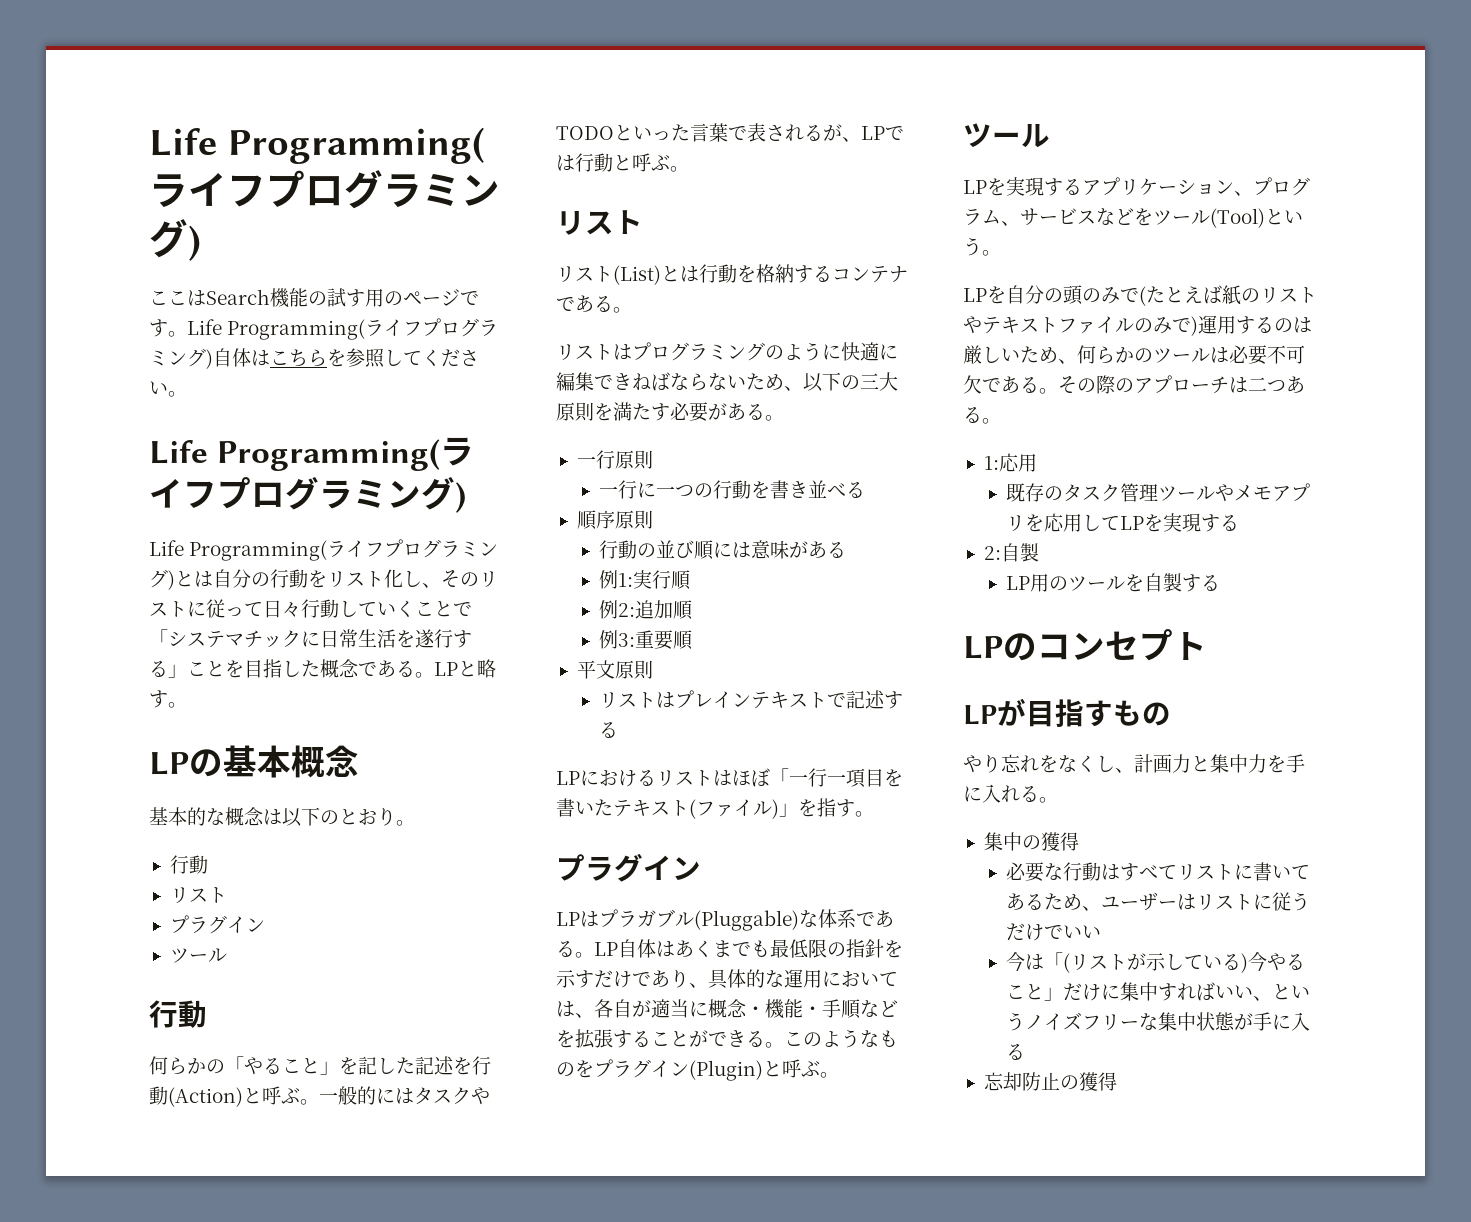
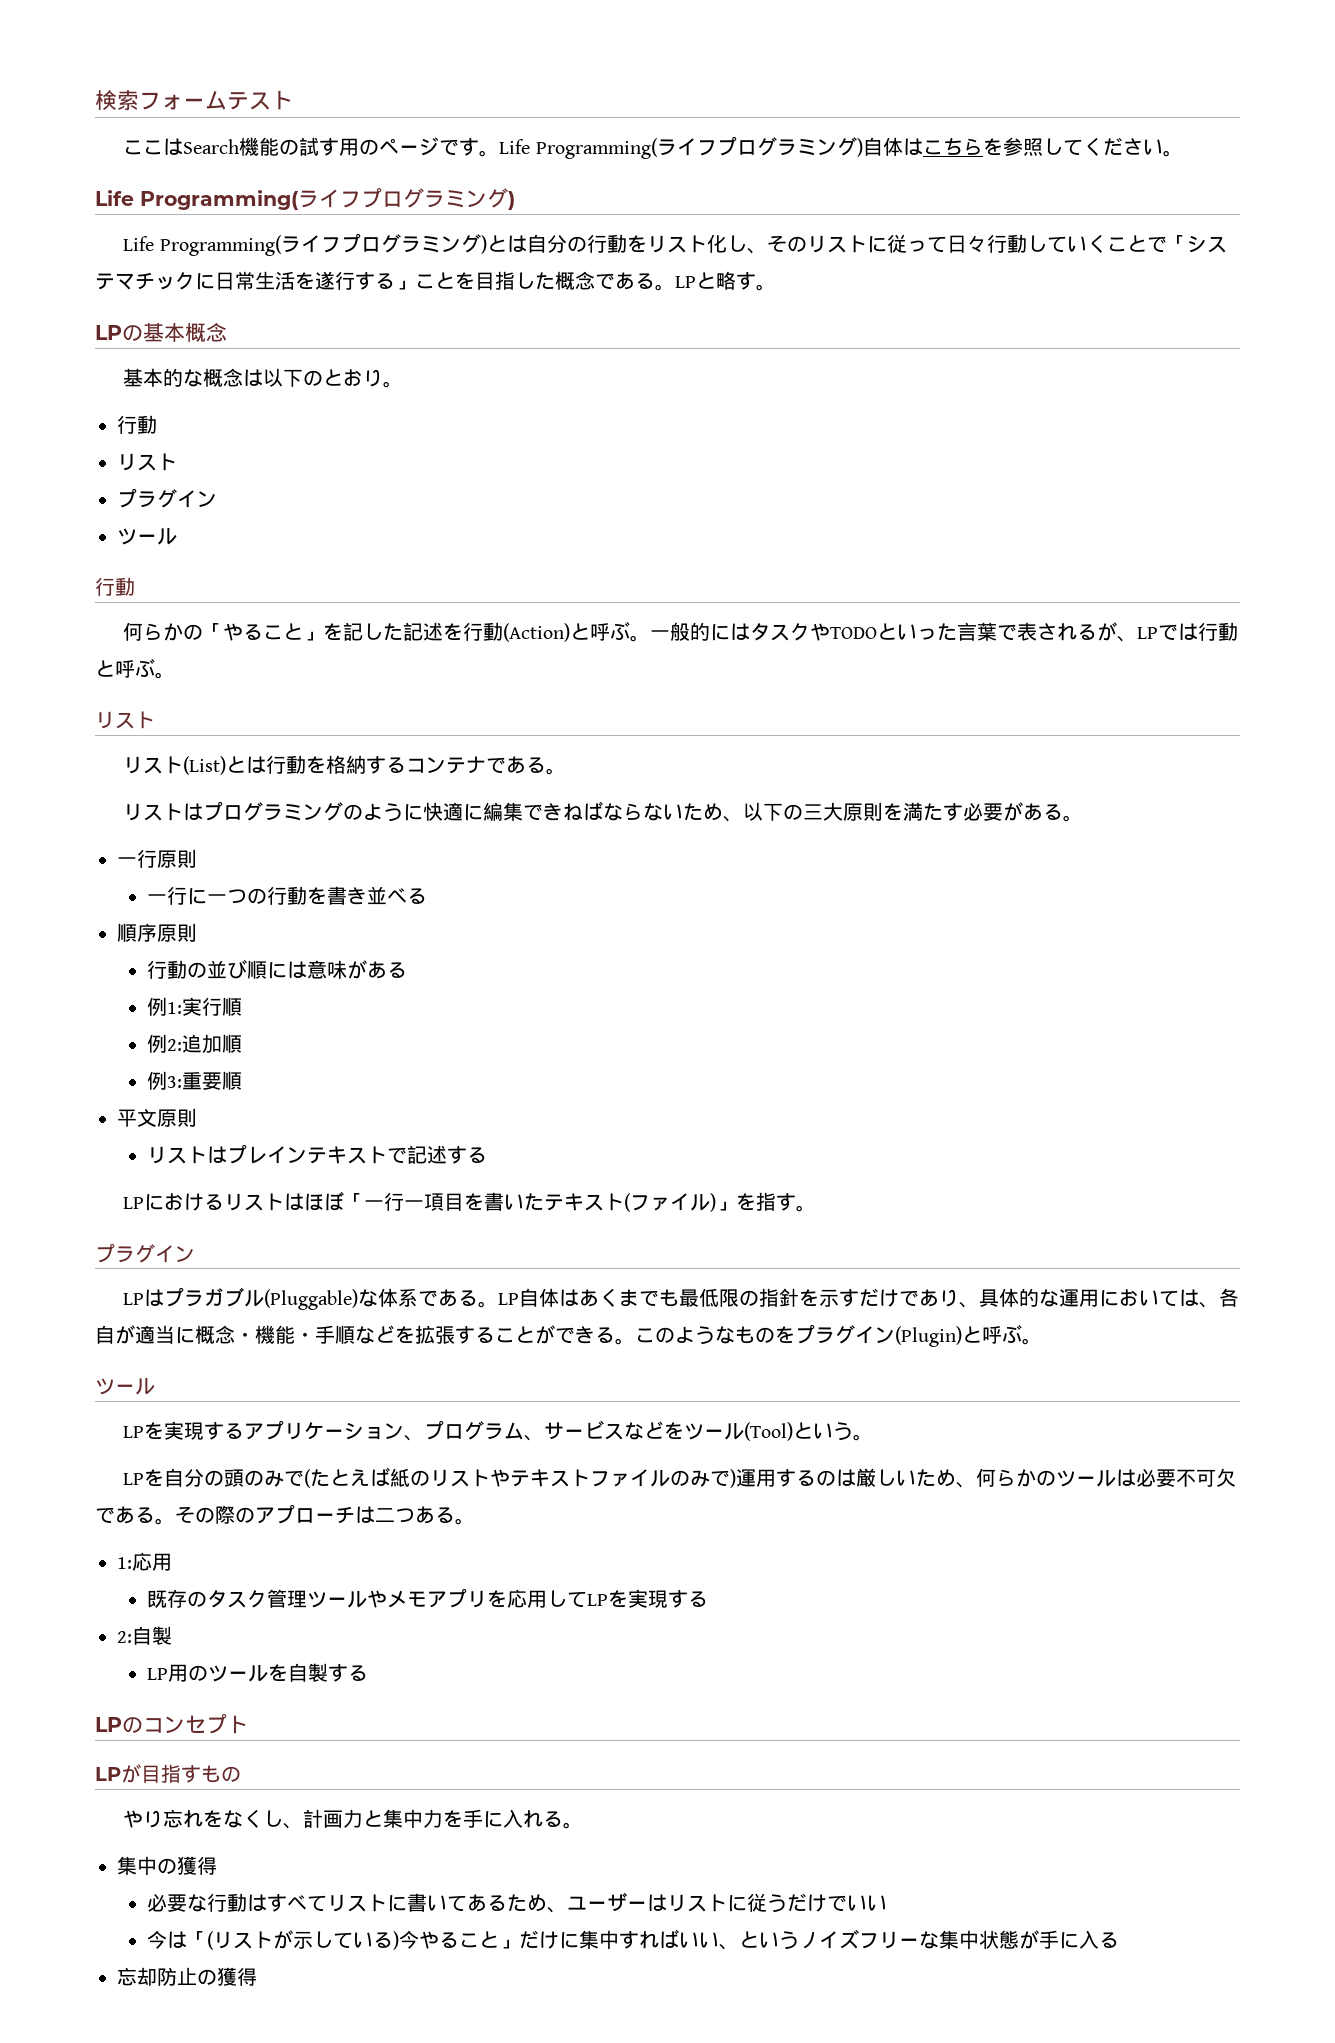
[149,127,486,164] [149,170,500,209] [149,219,201,261] Life Programming(ライフプログラミング) -> [95,90,293,111] 検索フォームテスト

